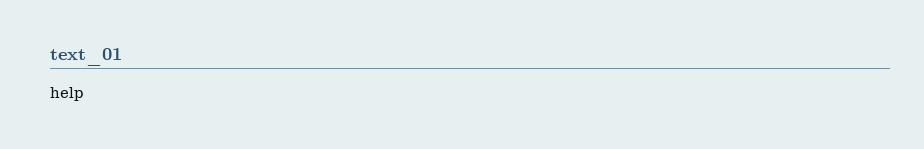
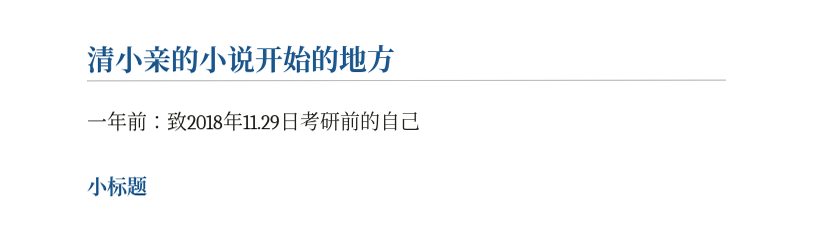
[50,48,122,66] [50,87,84,101] text_01 // help -> [86,44,395,74] [87,111,421,132] [87,175,148,198] 清小亲的小说开始的地方 // 一年前：致2018年11.29日考研前的自己 // 小标题

